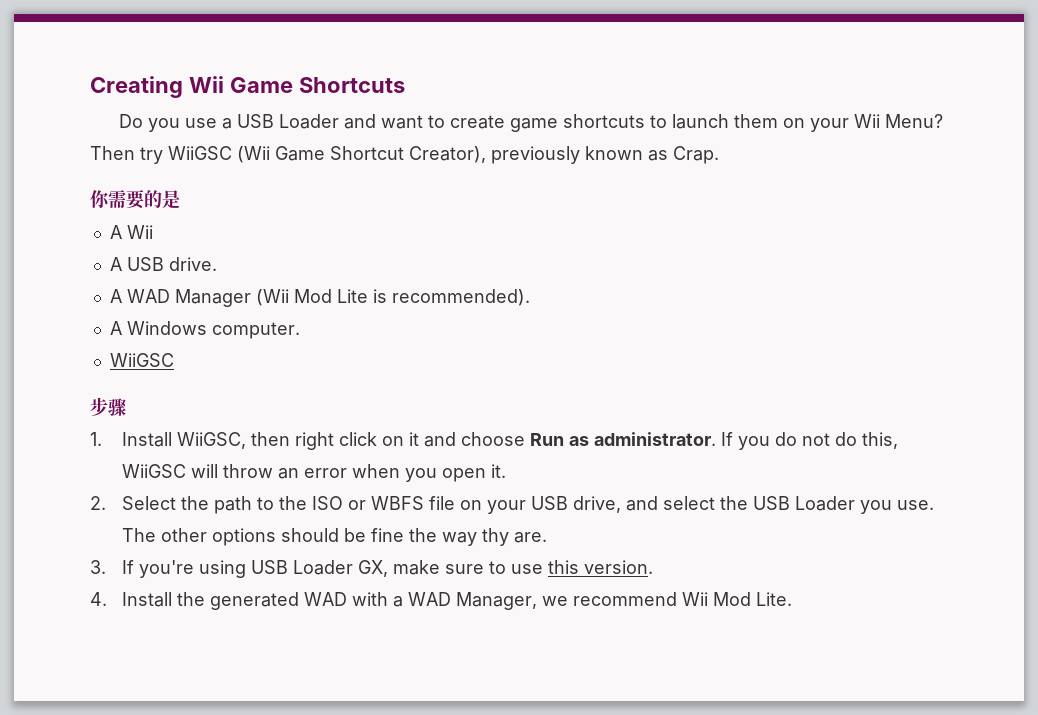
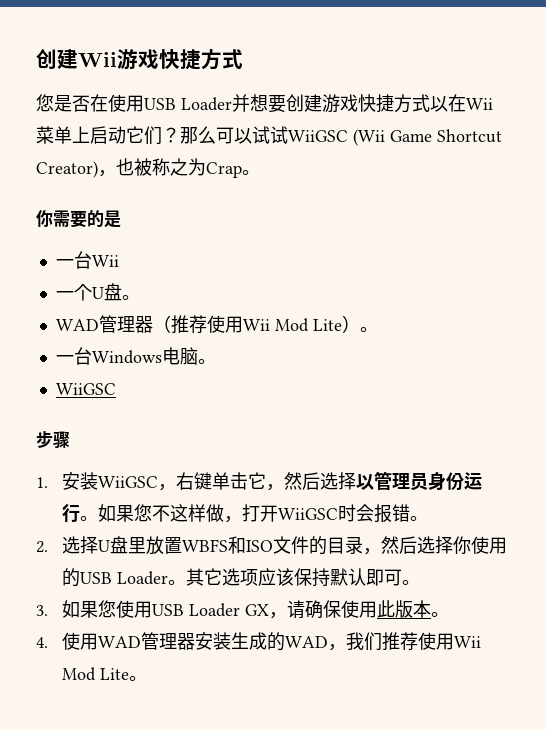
[90,76,405,98] [118,114,943,132] [90,146,719,164] Creating Wii Game Shortcuts // Do you use a USB Loader and want to create game shortcuts to launch them on your Wii Menu? Then try WiiGSC (Wii Game Shortcut Creator), previously known as Crap. -> [36,49,243,70] [36,94,493,113] [36,126,502,146] [36,158,260,178] 创建Wii游戏快捷方式 // 您是否在使用USB Loader并想要创建游戏快捷方式以在Wii菜单上启动它们？那么可以试试WiiGSC (Wii Game Shortcut Creator)，也被称之为Crap。
[109,225,122,239] A -> [55,251,92,269] 一台
[109,257,217,271] [109,289,530,307] [109,321,300,339] [109,353,174,367] [90,397,126,416] [90,432,898,450] [121,464,506,482] [90,496,934,514] [121,528,547,546] [90,560,653,578] [90,592,792,610] A USB drive. // A WAD Manager (Wii Mod Lite is recommended). // A Windows computer. // WiiGSC // 步骤 // 1. Install WiiGSC, then right click on it and choose Run as administrator. If you do not do this, WiiGSC will throw an error when you open it. // 2. Select the path to the ISO or WBFS file on your USB drive, and select the USB Loader you use. The other options should be fine the way thy are. // 3. If you're using USB Loader GX, make sure to use this version. // 4. Install the generated WAD with a WAD Manager, we recommend Wii Mod Lite. -> [55,283,140,301] [55,315,378,334] [55,347,216,365] [55,383,116,395] [36,431,70,449] [36,471,483,491] [62,504,429,523] [36,536,508,555] [62,568,421,587] [36,600,450,619] [36,632,482,651] [62,667,148,681] 一个U盘。 // WAD管理器（推荐使用Wii Mod Lite）。 // 一台Windows电脑。 // WiiGSC // 步骤 // 1.安装WiiGSC，右键单击它，然后选择以管理员身份运行。如果您不这样做，打开WiiGSC时会报错。 // 2.选择U盘里放置WBFS和ISO文件的目录，然后选择你使用的USB Loader。其它选项应该保持默认即可。 // 3.如果您使用USB Loader GX，请确保使用此版本。 // 4.使用WAD管理器安装生成的WAD，我们推荐使用Wii Mod Lite。

